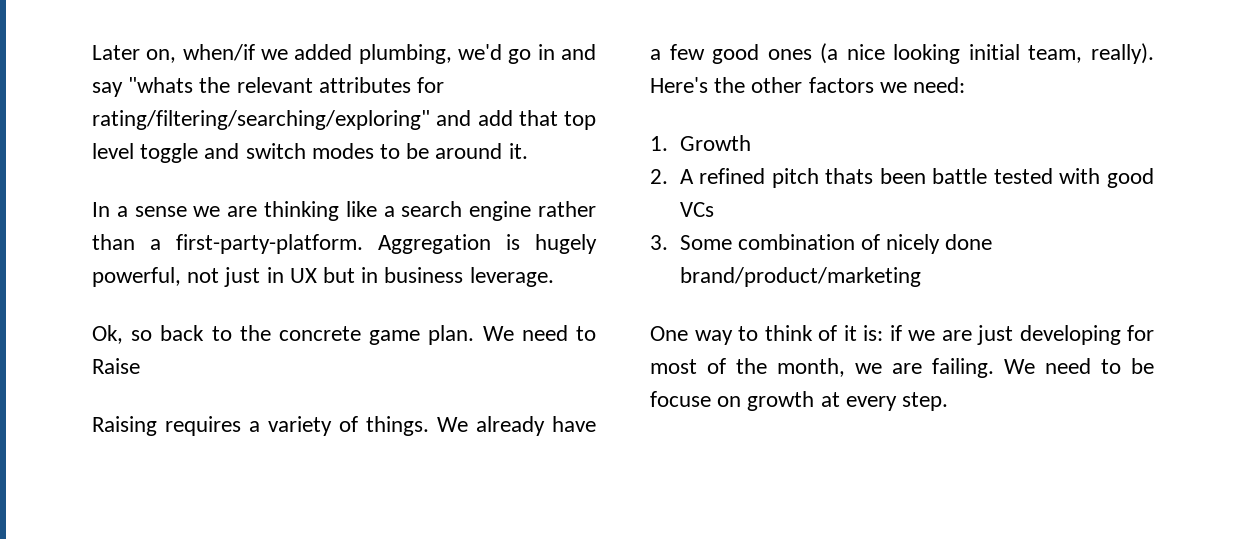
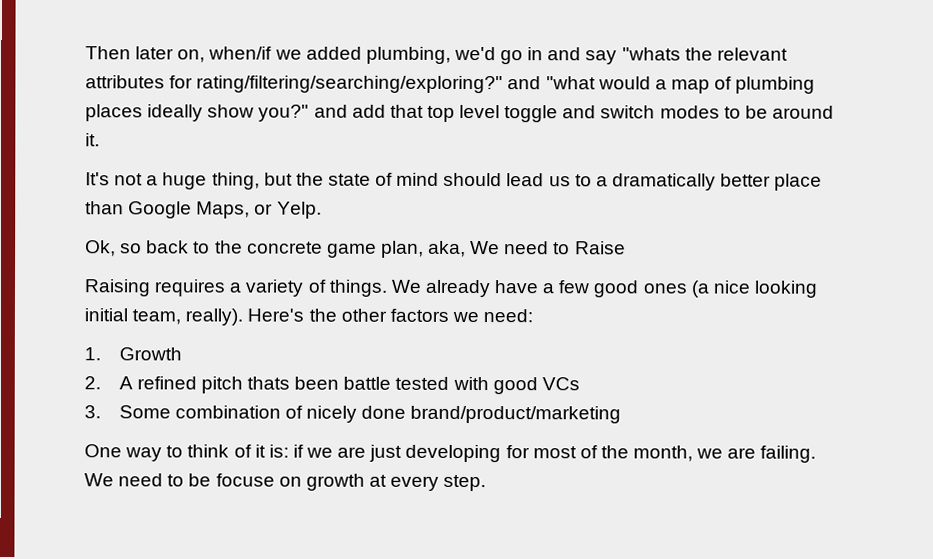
[92,45,140,60] Later -> [85,46,175,60] Then later
[92,110,430,130] rating/filtering/searching/exploring" -> [196,75,816,94] [85,104,310,122] rating/filtering/searching/exploring?" and "what would a map of plumbing places ideally show you?"
[92,201,596,221] [92,234,597,254] [92,267,554,287] In a sense we are thinking like a search engine rather than a first-party-platform. Aggregation is hugely powerful, not just in UX but in business leverage. -> [85,172,823,191] [85,201,322,219] It's not a huge thing, but the state of mind should lead us to a dramatically better place than Google Maps, or Yelp.
[428,325,475,345] plan. -> [380,240,467,258] plan, aka,

